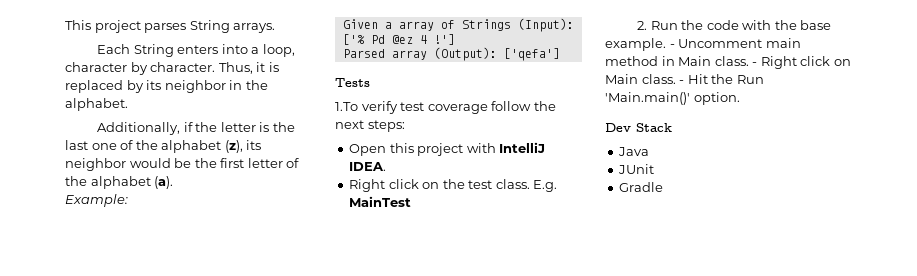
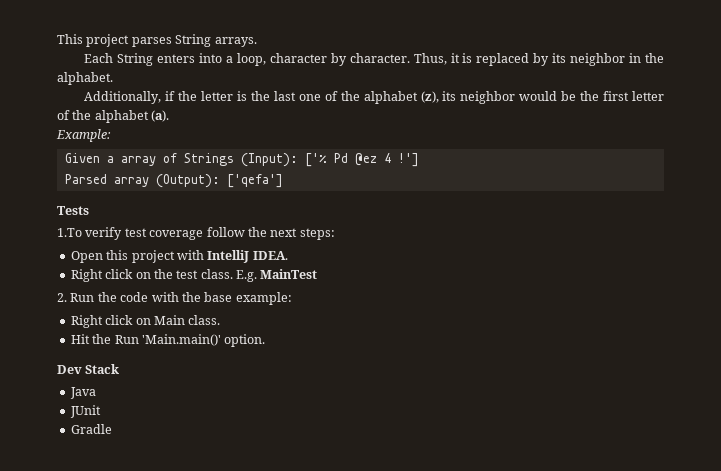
[605,38,801,51] [605,56,758,66] example. - Uncomment main method in Main class. - -> [235,292,292,305] example: //
[679,80,685,84] - -> (221, 320) //

